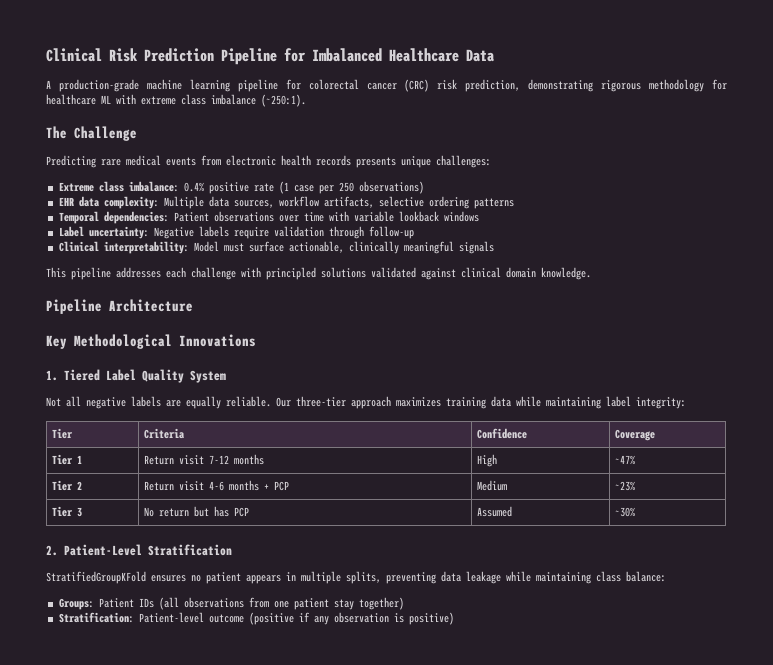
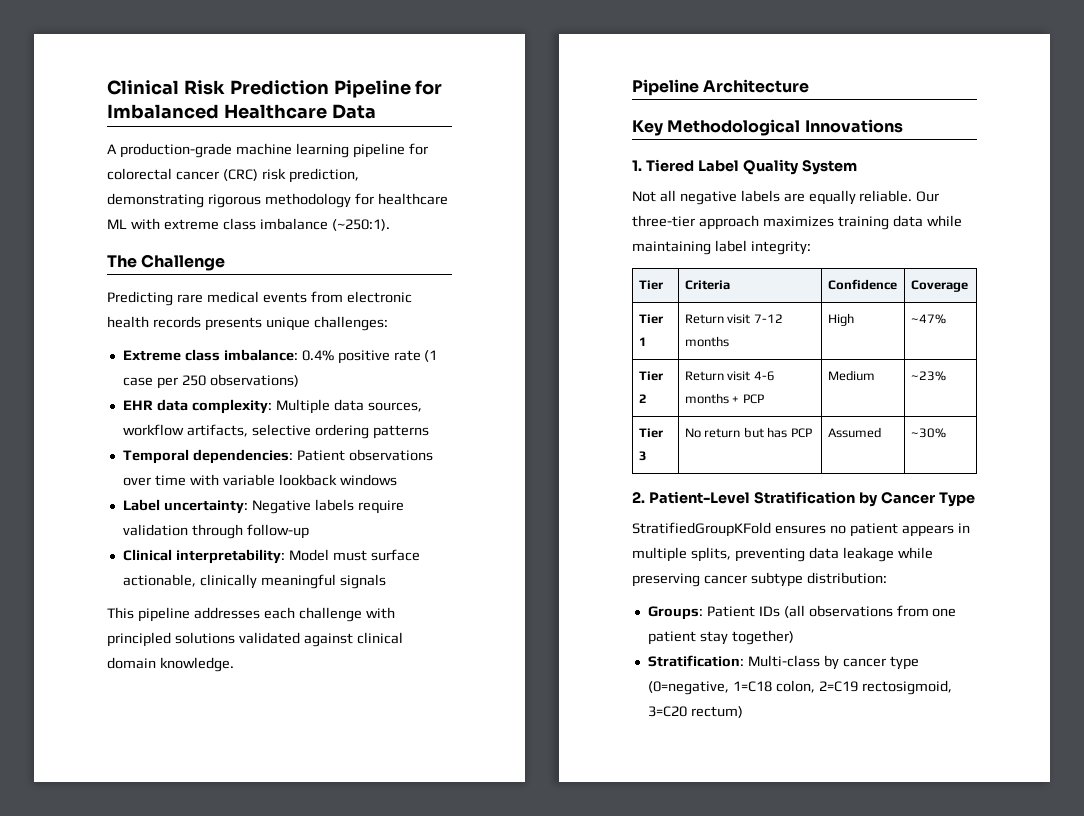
(232, 550) none -> [858,492,975,507] by Cancer Type
[536,571,666,584] maintaining class balance: -> [632,572,887,587] preserving cancer subtype distribution:
[138,612,454,625] Patient-level outcome (positive if any observation is positive) -> [747,655,919,670] [647,680,952,695] [647,706,743,718] Multi-class by cancer type (0=negative, 1=C18 colon, 2=C19 rectosigmoid, 3=C20 rectum)

